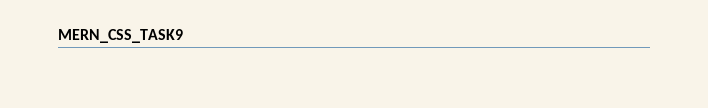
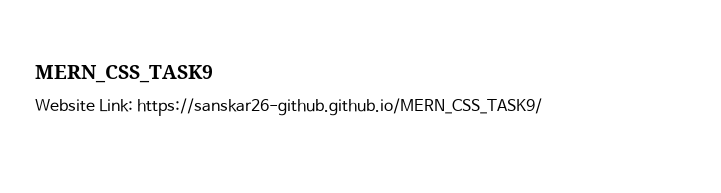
(183, 36) none -> [35,98,543,116] // Website Link: https://sanskar26-github.github.io/MERN_CSS_TASK9/

